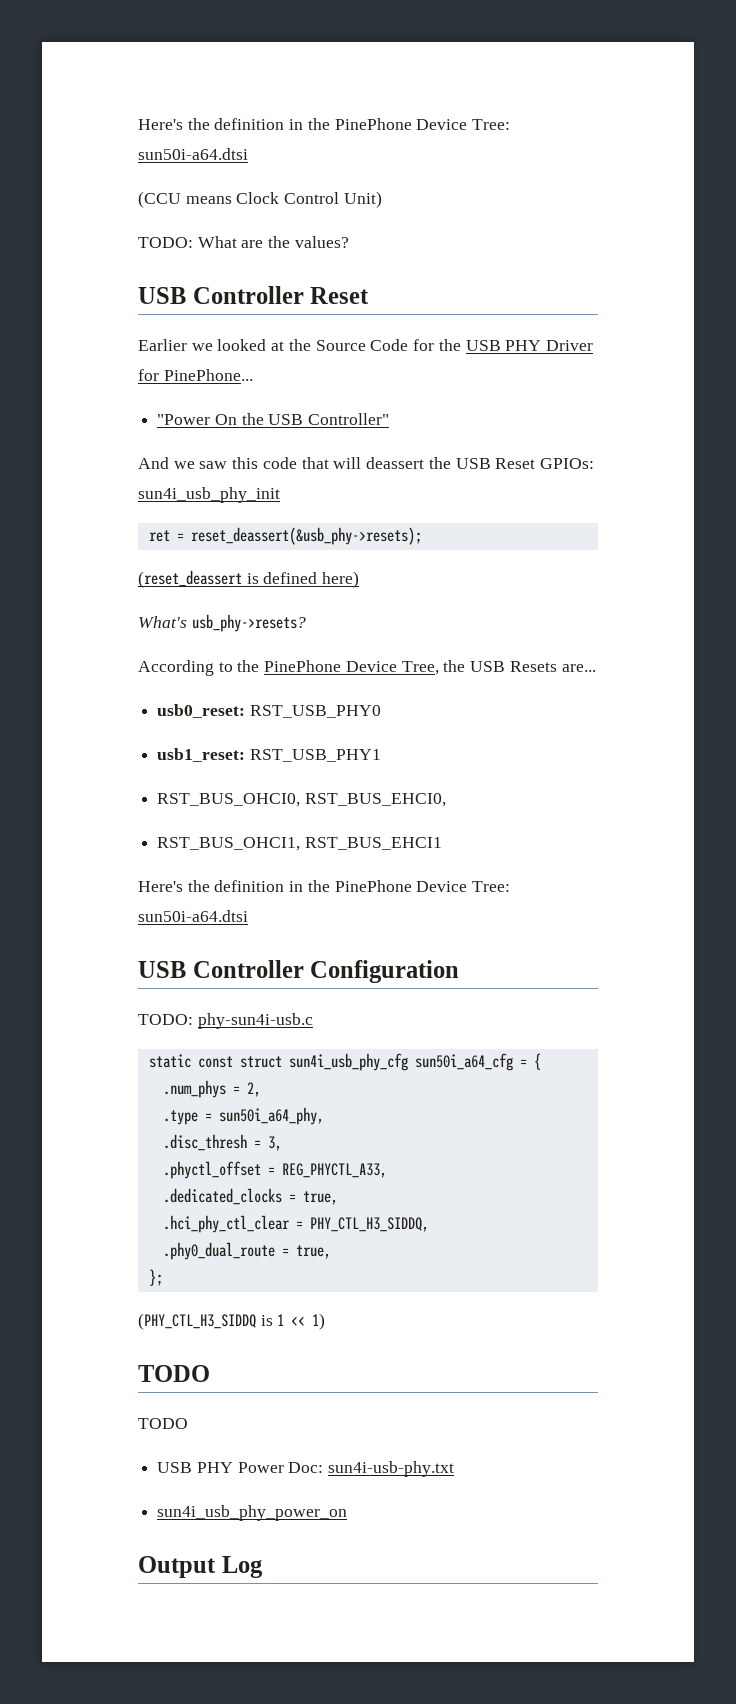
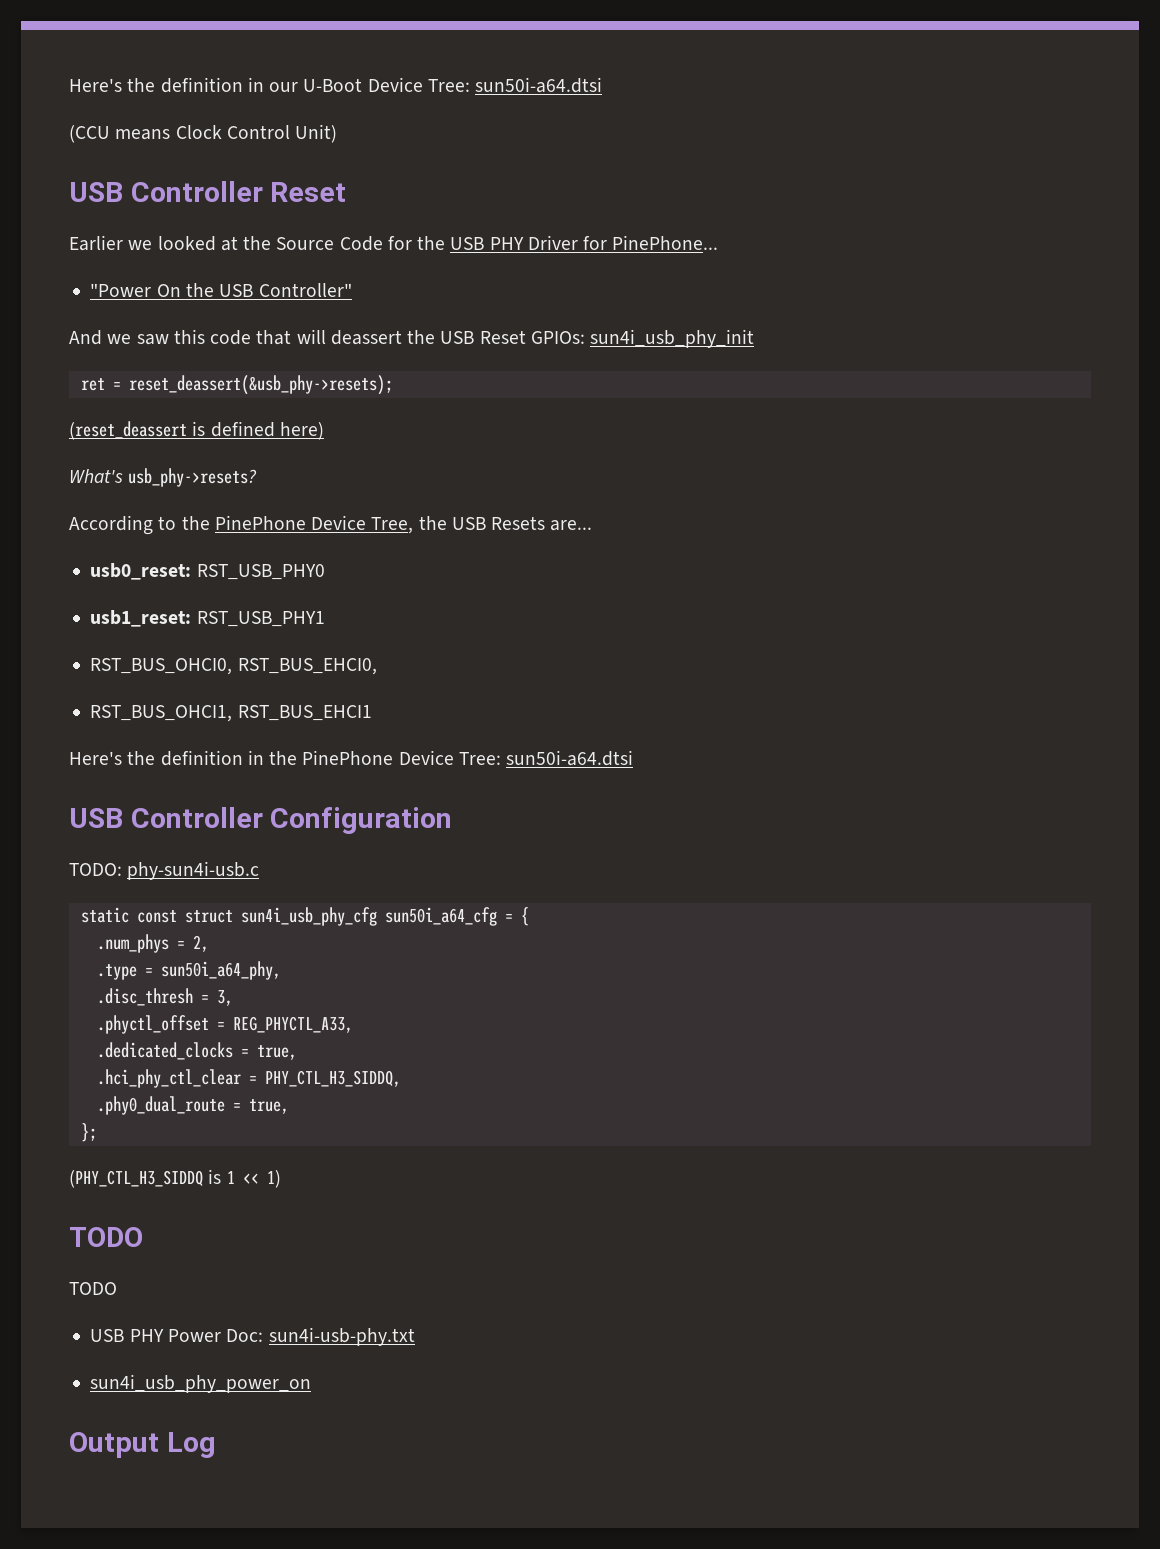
[138,118,412,130] Here's the definition in the PinePhone -> [69,77,363,93] Here's the definition in our U-Boot
[138,236,349,248] // TODO: What are the values? -> (338, 133) none

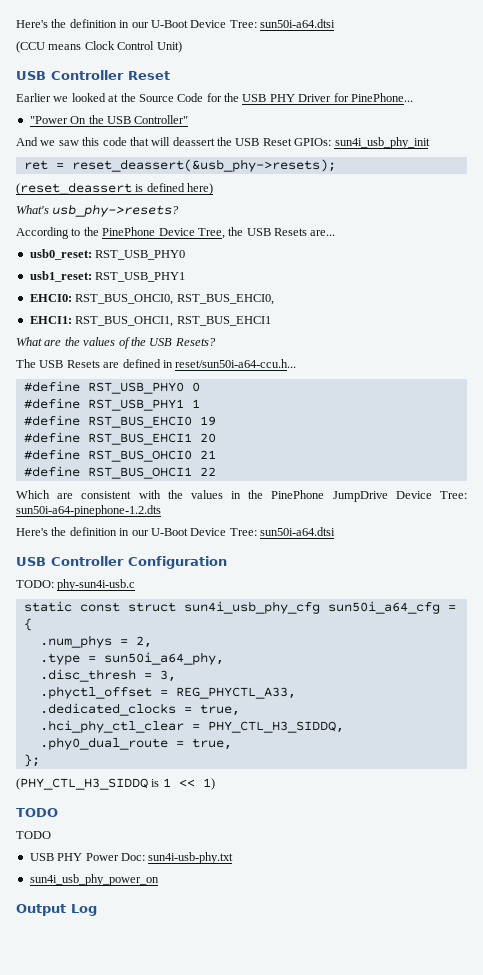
(325, 619) none -> [29,294,72,302] EHCI0:
(377, 666) none -> [29,316,72,324] EHCI1:
[69,750,394,766] // Here's the definition in the PinePhone -> [16,337,216,349] [16,359,297,368] [23,381,200,394] [23,398,200,411] [23,415,216,428] [23,432,216,445] [23,449,216,462] [23,466,216,479] [16,490,468,502] [16,505,161,517] [16,527,188,536] // What are the values of the USB Resets? // The USB Resets are defined in reset/sun50i-a64-ccu.h... // #define RST_USB_PHY0 0 // #define RST_USB_PHY1 1 // #define RST_BUS_EHCI0 19 // #define RST_BUS_EHCI1 20 // #define RST_BUS_OHCI0 21 // #define RST_BUS_OHCI1 22 // Which are consistent with the values in the PinePhone JumpDrive Device Tree: sun50i-a64-pinephone-1.2.dts // Here's the definition in our U-Boot

